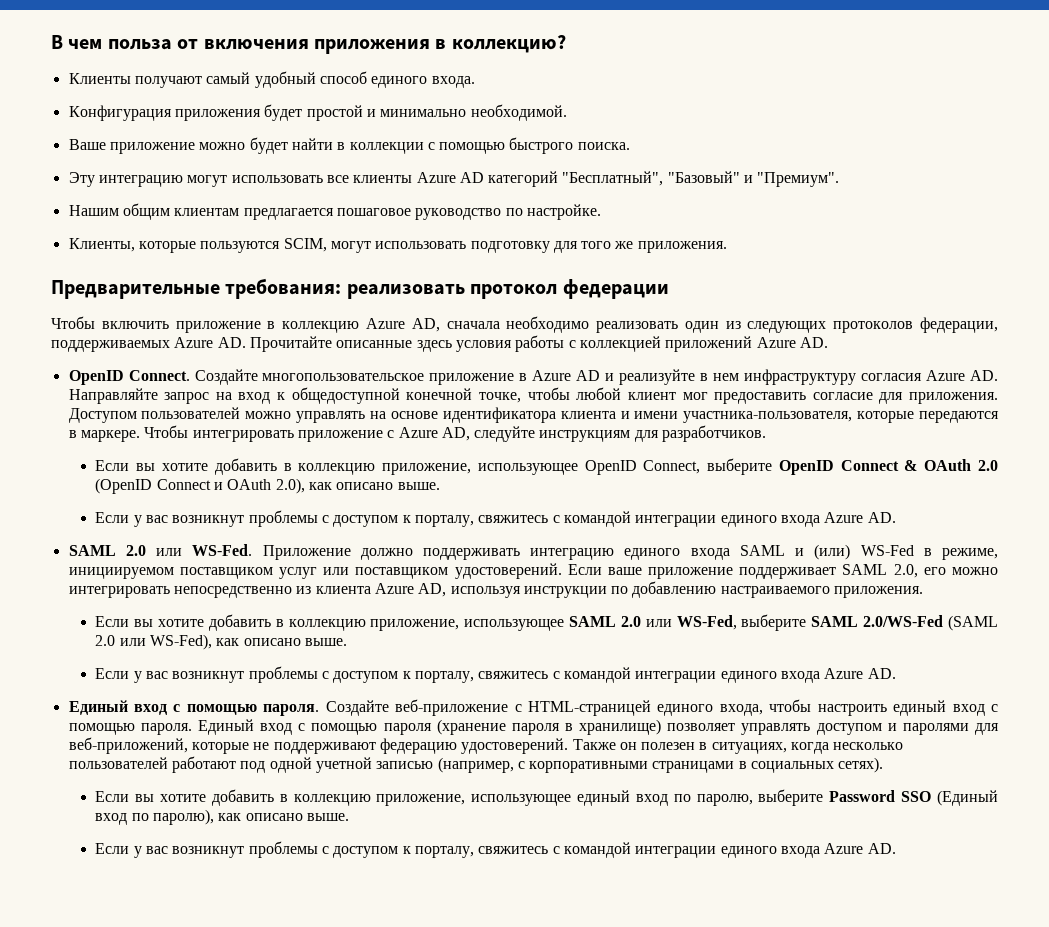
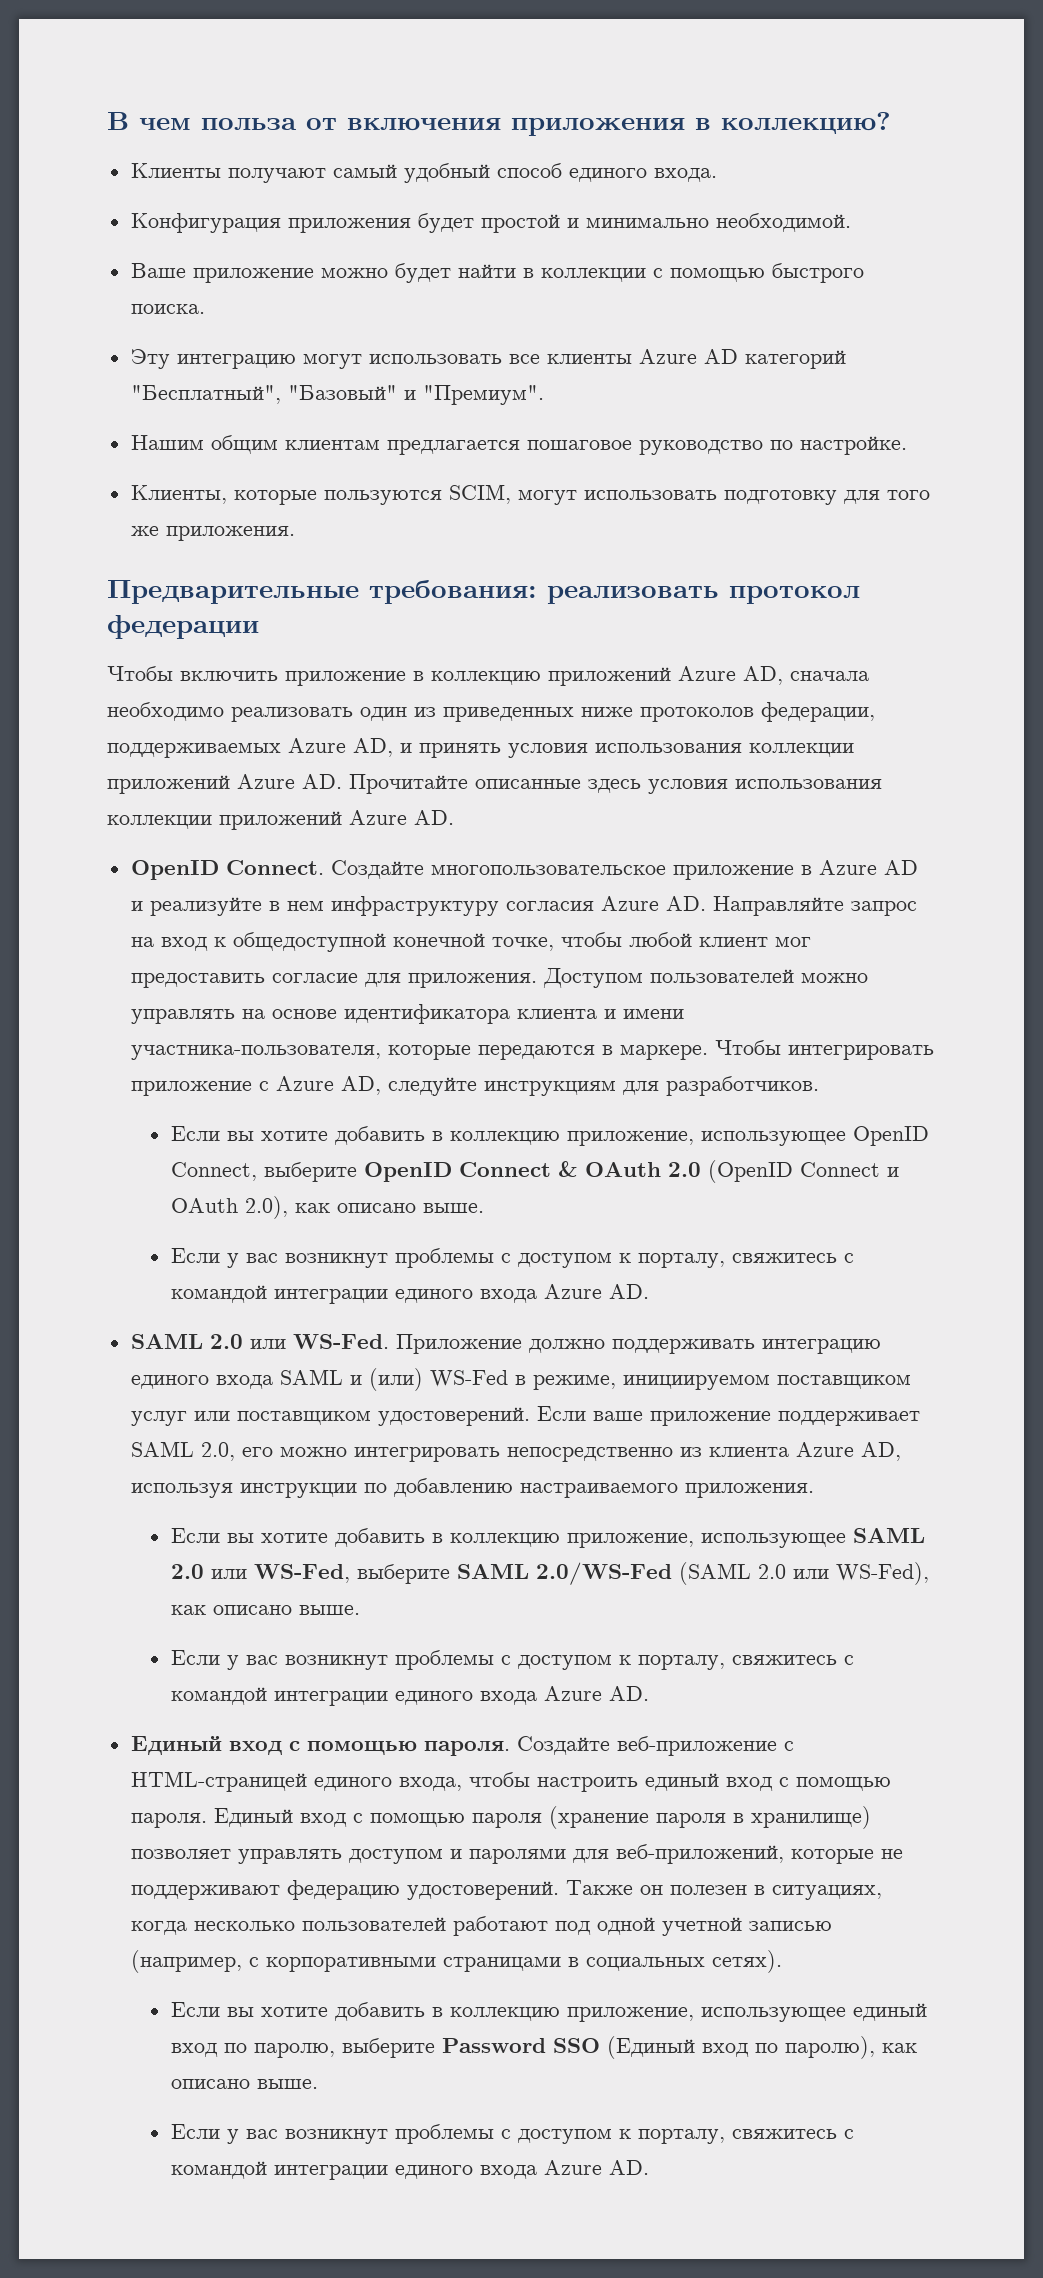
(360, 327) none -> [548,667,671,686] приложений
[747,321,827,333] следующих -> [443,707,633,722] приведенных ниже
(214, 342) none -> [353,738,854,758] [107,774,295,794] AD, и принять условия использования коллекции приложений Azure
[515,335,661,352] работы с коллекцией -> [735,779,882,789] [107,815,212,829] использования коллекции

